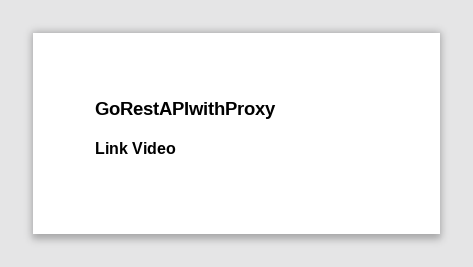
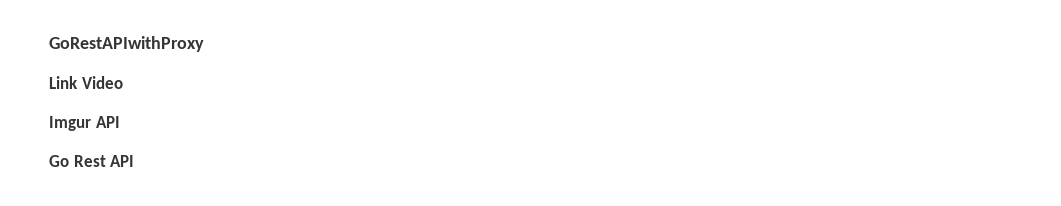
(177, 148) none -> [49,116,120,131] [49,155,135,167] // Imgur API // Go Rest API

